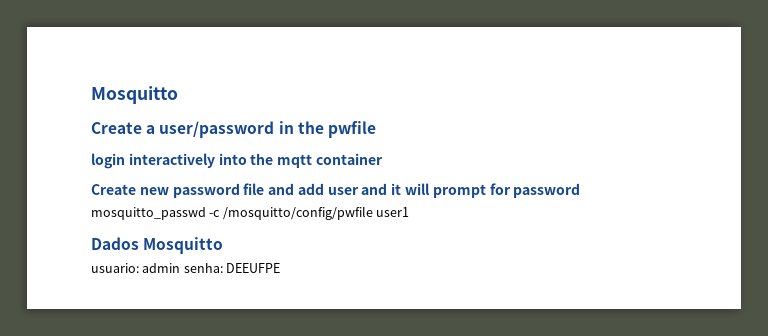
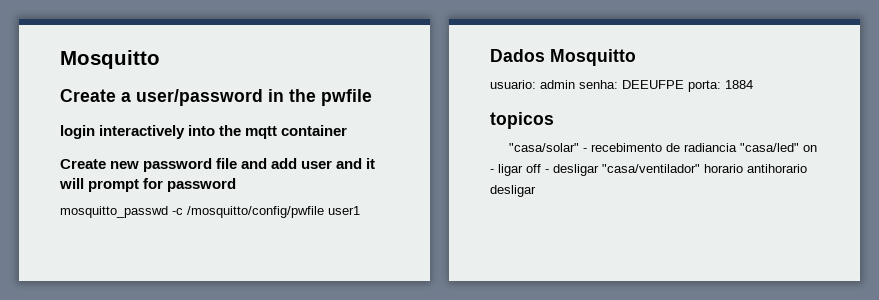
(281, 268) none -> [688,80,753,92] [490,112,554,129] [508,143,817,152] [490,164,807,176] [490,185,536,197] porta: 1884 // topicos // "casa/solar" - recebimento de radiancia "casa/led" on - ligar off - desligar "casa/ventilador" horario antihorario desligar

